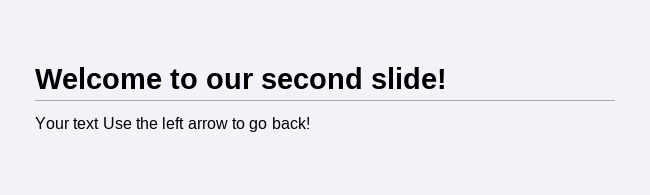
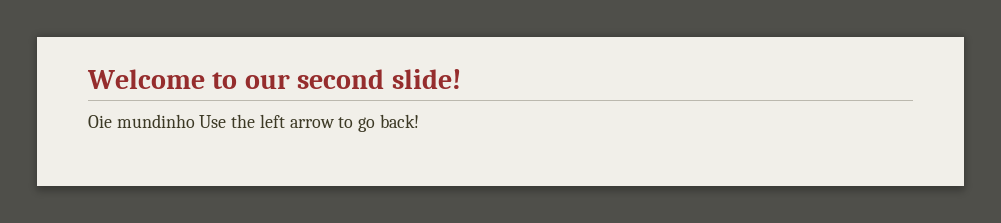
[35,117,100,129] Your text -> [88,114,195,128] Oie mundinho

